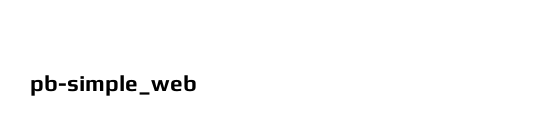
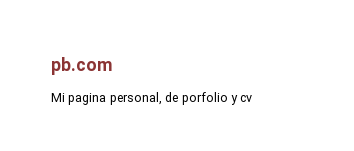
[30,75,197,96] pb-simple_web -> [51,57,113,75] [51,92,253,105] pb.com // Mi pagina personal, de porfolio y cv

